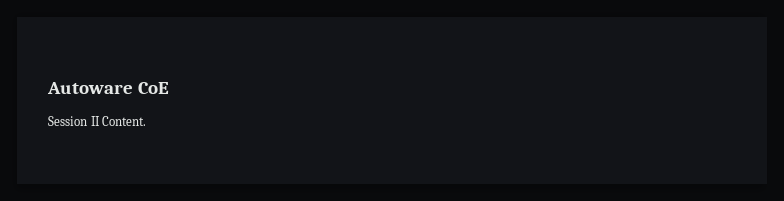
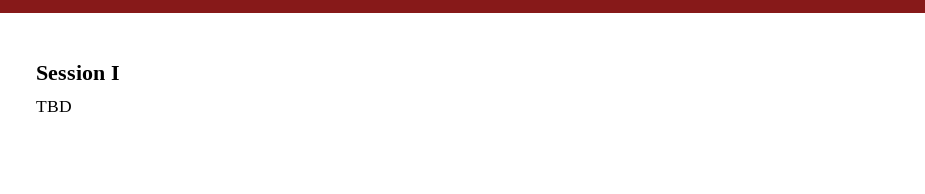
[47,82,169,94] [48,116,147,126] Autoware CoE // Session II Content. -> [36,65,120,80] [36,101,72,112] Session I // TBD

